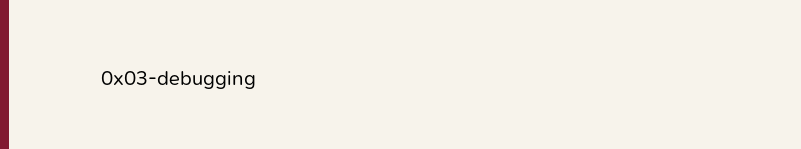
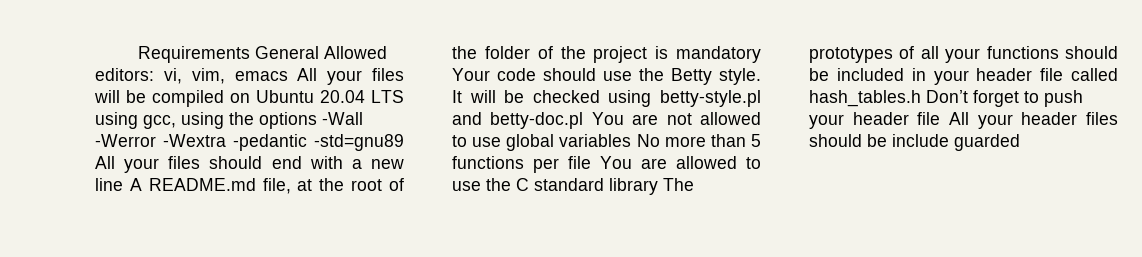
[101,71,256,89] 0x03-debugging -> [137,46,387,63] [95,68,404,85] [94,90,404,107] [95,112,363,129] [95,134,404,151] [95,156,404,173] [95,178,404,194] [452,46,761,63] [452,68,761,85] [452,90,761,107] [452,112,761,129] [452,134,761,151] [452,156,761,173] [452,178,694,195] [809,46,1118,63] [809,68,1118,85] [809,90,1083,107] [809,112,1118,129] [809,134,1020,151] Requirements General Allowed editors: vi, vim, emacs All your files will be compiled on Ubuntu 20.04 LTS using gcc, using the options -Wall -Werror -Wextra -pedantic -std=gnu89 All your files should end with a new line A README.md file, at the root of the folder of the project is mandatory Your code should use the Betty style. It will be checked using betty-style.pl and betty-doc.pl You are not allowed to use global variables No more than 5 functions per file You are allowed to use the C standard library The prototypes of all your functions should be included in your header file called hash_tables.h Don’t forget to push your header file All your header files should be include guarded

